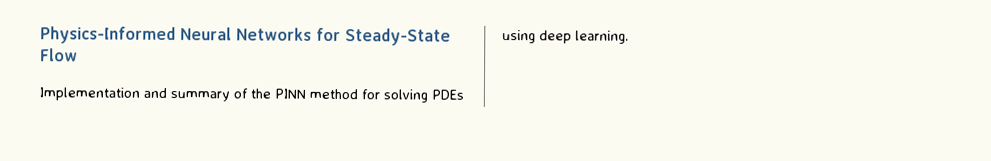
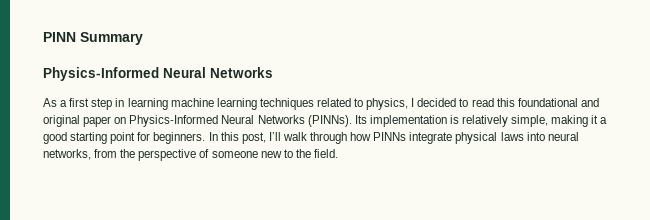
[40,26,451,46] [40,48,78,62] [39,87,464,103] [502,30,629,44] Physics-Informed Neural Networks for Steady-State Flow // Implementation and summary of the PINN method for solving PDEs using deep learning. -> [43,32,143,45] [43,67,273,81] [43,98,599,110] [43,115,608,127] [43,132,579,144] [43,149,338,161] PINN Summary // Physics-Informed Neural Networks // As a first step in learning machine learning techniques related to physics, I decided to read this foundational and original paper on Physics-Informed Neural Networks (PINNs). Its implementation is relatively simple, making it a good starting point for beginners. In this post, I’ll walk through how PINNs integrate physical laws into neural networks, from the perspective of someone new to the field.

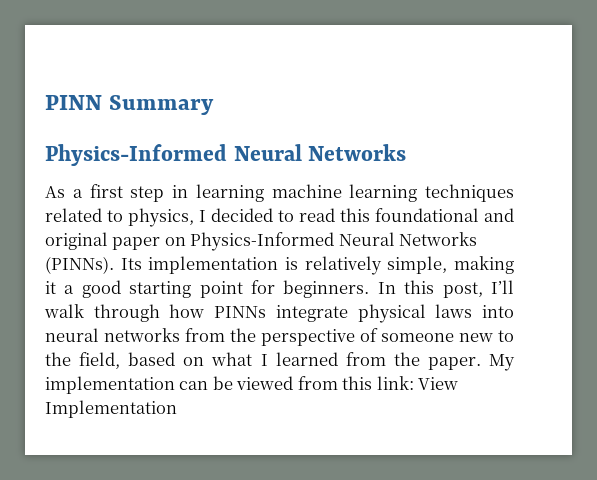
[43,149,91,160] networks, -> [104,328,180,342] networks
[313,149,338,158] field. -> [79,352,515,371] [45,376,459,394] [45,400,177,418] field, based on what I learned from the paper. My implementation can be viewed from this link: View Implementation

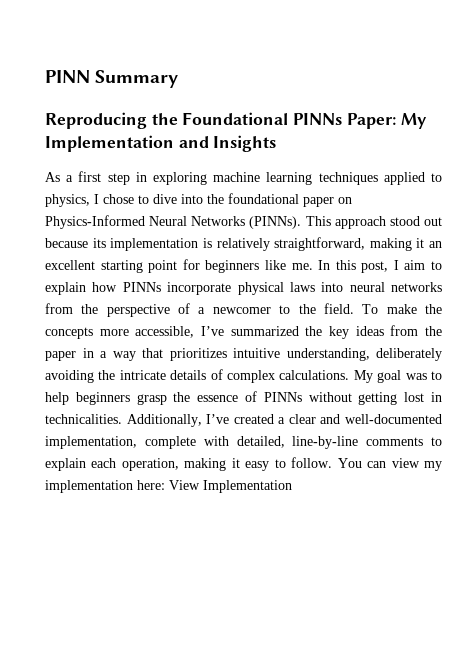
[45,144,407,166] Physics-Informed Neural Networks -> [45,112,427,129] [45,135,277,152] Reproducing the Foundational PINNs Paper: My Implementation and Insights
[195,184,264,202] learning -> [153,172,207,185] exploring
[45,208,102,222] related -> [383,172,425,185] applied
[211,208,514,222] [45,232,108,250] decided to read this foundational and original -> [103,193,299,204] chose to dive into the foundational
[120,258,142,270] Its -> [305,216,443,229] [45,238,106,248] This approach stood out because its
[387,256,514,274] [45,280,121,298] simple, making it a good -> [274,237,442,251] [45,260,95,270] straightforward, making it an excellent
[283,280,514,298] [44,304,160,322] beginners. In this post, I’ll walk through -> [205,260,442,273] [45,282,86,295] beginners like me. In this post, I aim to explain
[275,305,348,322] integrate -> [167,282,232,295] incorporate
[381,330,514,342] [45,352,515,371] [45,376,414,394] someone new to the field, based on what I learned from the paper. My implementation can be viewed from this link: -> [198,303,443,314] [45,325,443,339] [45,348,442,361] [45,369,442,383] [45,391,443,405] [45,414,442,427] [45,436,442,449] [45,457,442,471] [45,480,165,493] a newcomer to the field. To make the concepts more accessible, I’ve summarized the key ideas from the paper in a way that prioritizes intuitive understanding, deliberately avoiding the intricate details of complex calculations. My goal was to help beginners grasp the essence of PINNs without getting lost in technicalities. Additionally, I’ve created a clear and well-documented implementation, complete with detailed, line-by-line comments to explain each operation, making it easy to follow. You can view my implementation here:

